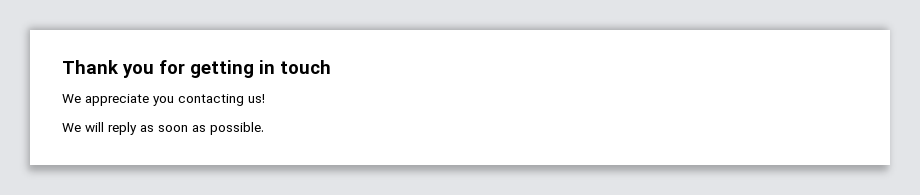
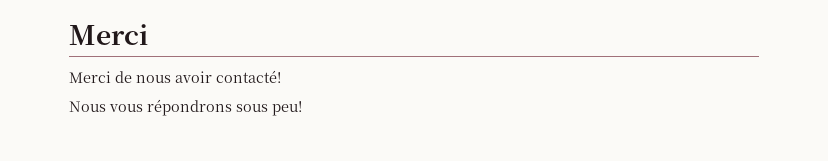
[62,60,331,78] [62,94,265,106] [62,122,264,135] Thank you for getting in touch // We appreciate you contacting us! // We will reply as soon as possible. -> [69,24,148,45] [69,70,281,83] [69,99,302,116] Merci // Merci de nous avoir contacté! // Nous vous répondrons sous peu!

